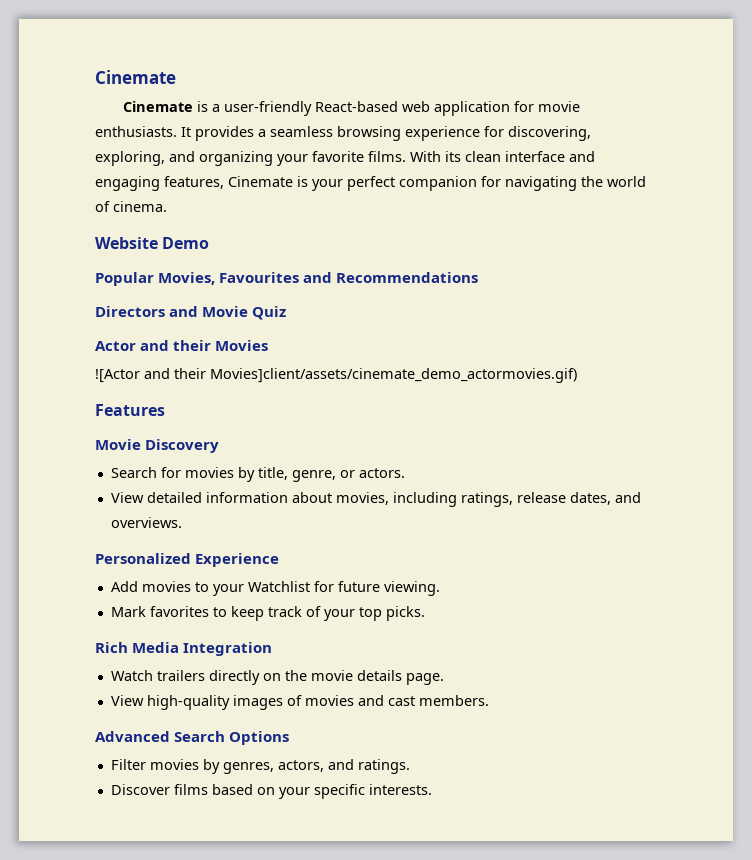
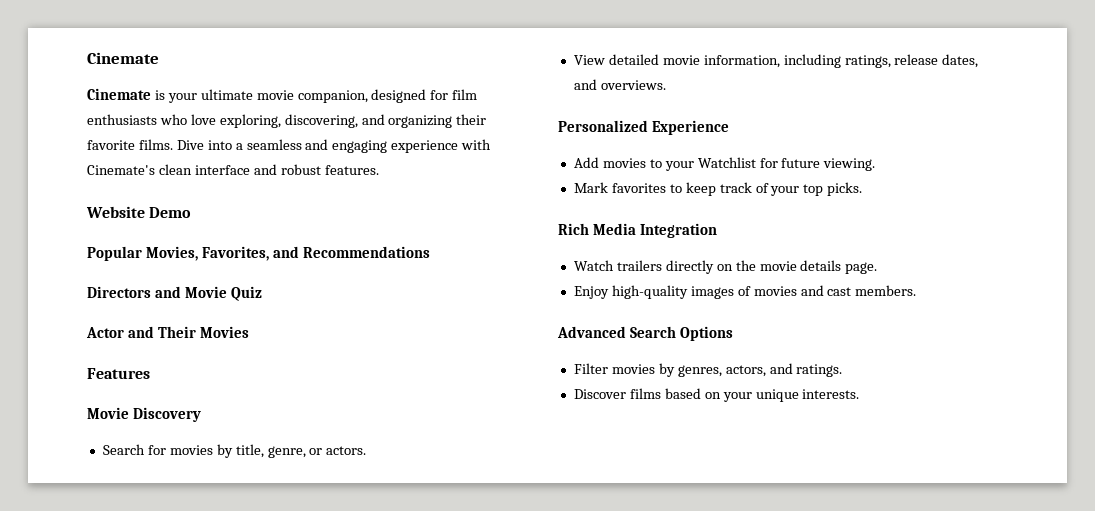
[212,101,581,116] [95,126,591,141] [95,151,595,166] [95,176,646,191] [95,201,167,212] a user-friendly React-based web application for movie enthusiasts. It provides a seamless browsing experience for discovering, exploring, and organizing your favorite films. With its clean interface and engaging features, Cinemate is your perfect companion for navigating the world of cinema. -> [167,89,478,103] [87,114,487,128] [87,139,492,153] [87,164,379,175] your ultimate movie companion, designed for film enthusiasts who love exploring, discovering, and organizing their favorite films. Dive into a seamless and engaging experience with Cinemate's clean interface and robust features.
[219,272,300,283] Favourites -> [202,246,270,261] Favorites,
[173,340,212,351] their -> [158,326,197,338] Their
[95,368,577,383] // ![Actor and their Movies]client/assets/cinemate_demo_actormovies.gif) -> (250, 332) none
[205,492,389,505] information about movies, -> [662,55,780,68] movie information,
[110,695,144,706] View -> [573,286,609,299] Enjoy
[313,784,365,799] specific -> [755,389,799,402] unique

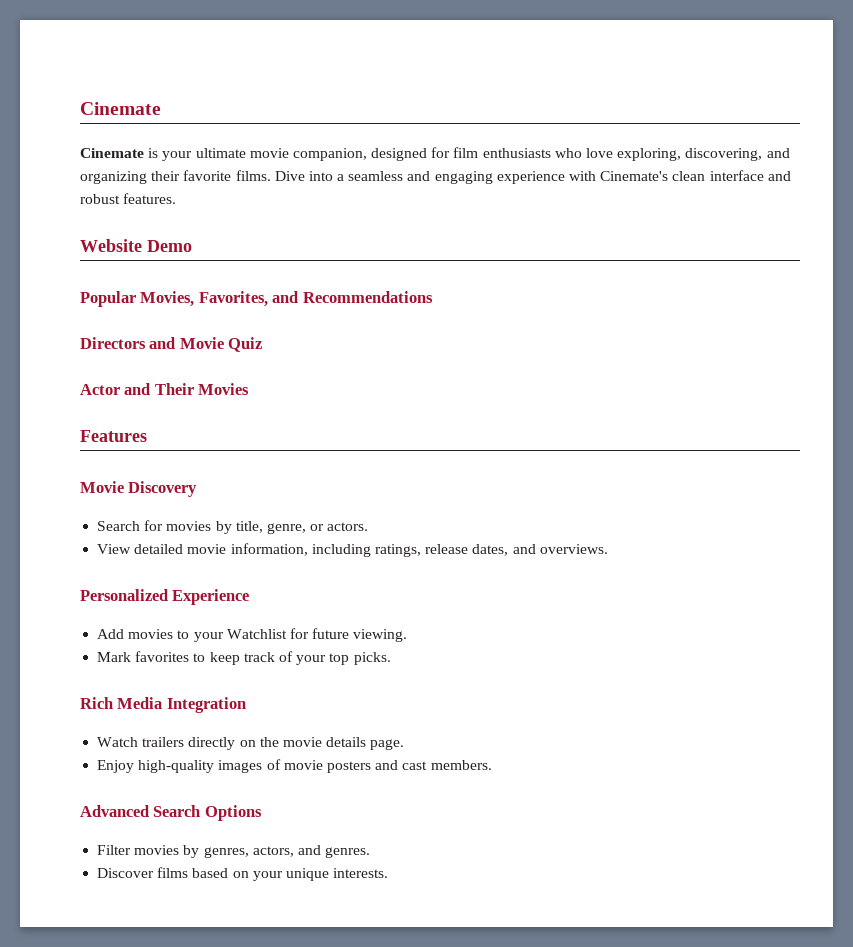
[753,286,797,296] movies -> [283,760,371,773] movie posters
[796,364,843,377] ratings. -> [325,847,371,858] genres.

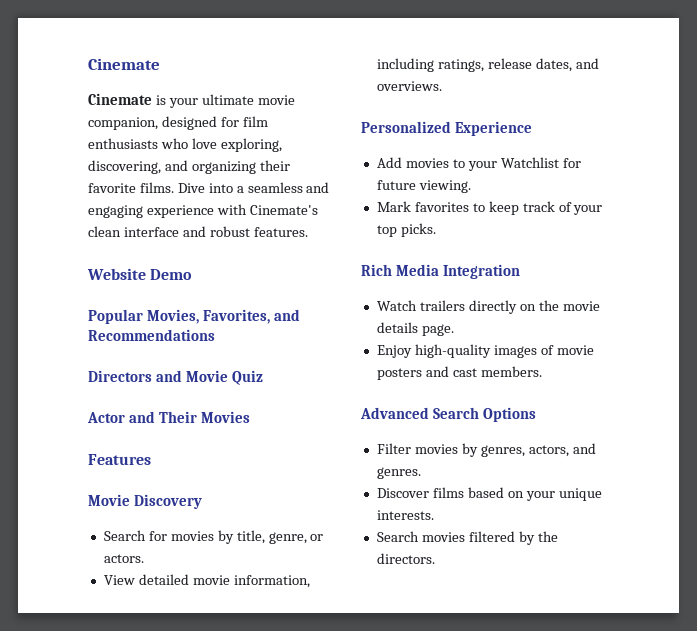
(389, 873) none -> [376,531,558,545] [376,553,435,564] // Search movies filtered by the directors.

